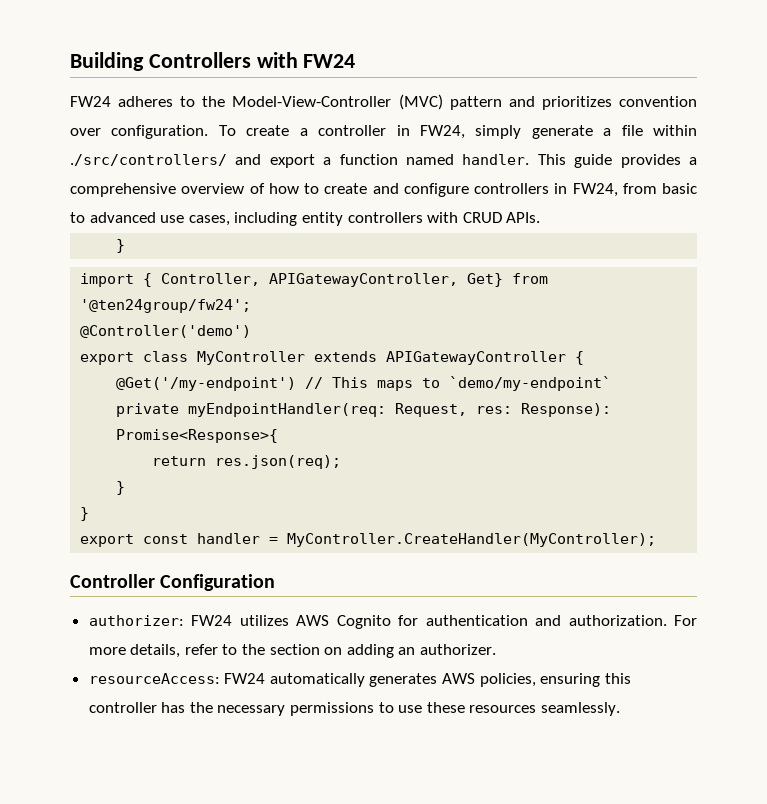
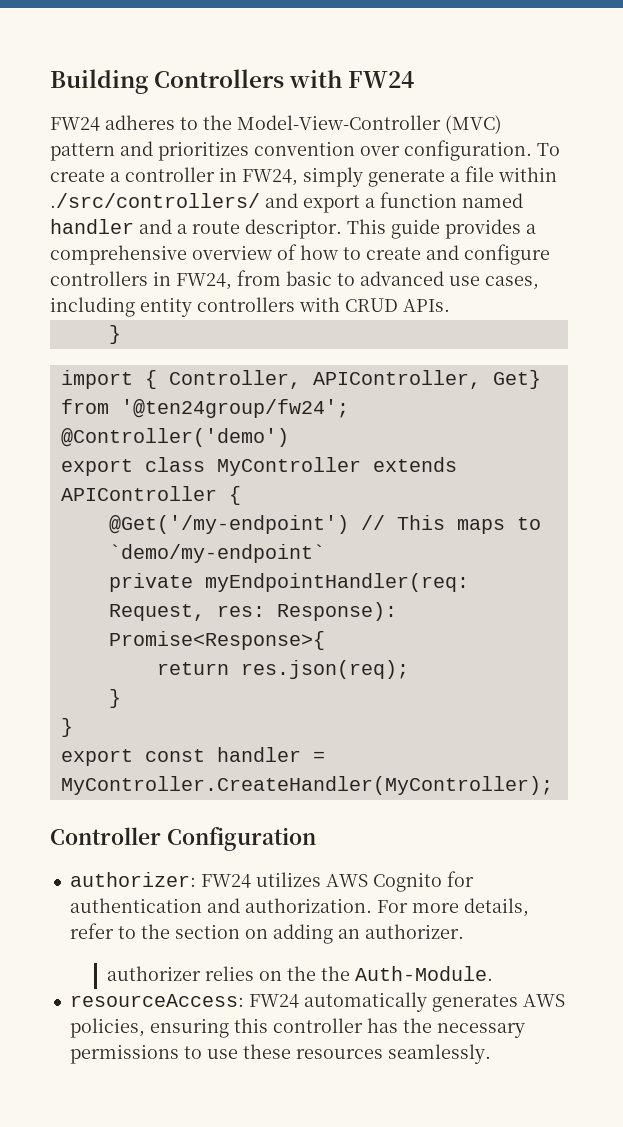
[462,154,530,165] handler. -> [50,219,342,239] handler and a route descriptor.
[269,273,459,287] APIGatewayController, -> [312,370,481,389] APIController,
[386,351,567,365] APIGatewayController -> [60,486,217,501] APIController
(497, 649) none -> [106,966,493,981] // authorizer relies on the the Auth-Module.

